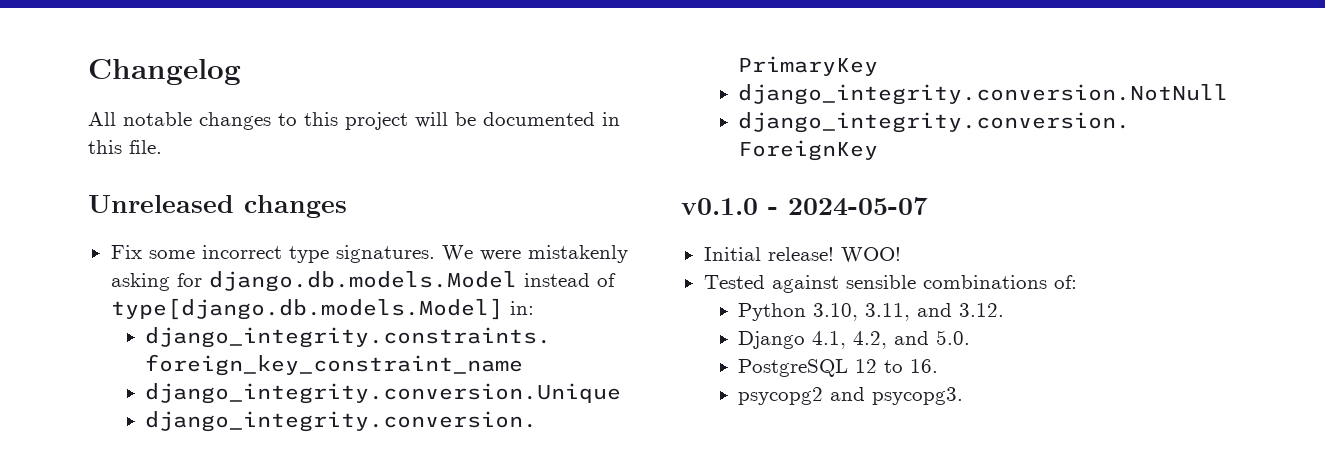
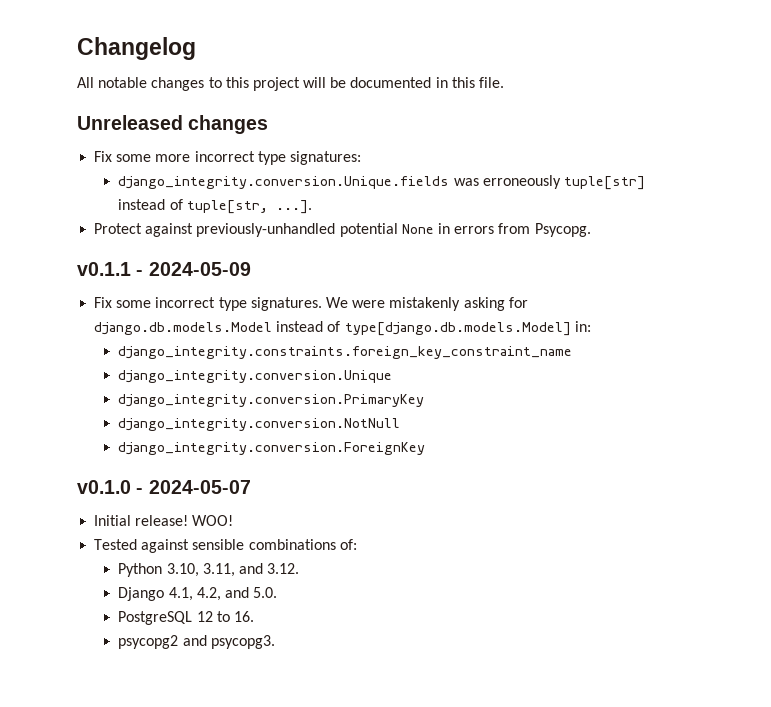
(347, 206) none -> [94,151,361,165] [118,175,645,190] [118,199,312,214] [94,223,591,237] [77,262,251,276] // Fix some more incorrect type signatures: // django_integrity.conversion.Unique.fields was erroneously tuple[str] instead of tuple[str, ...]. // Protect against previously-unhandled potential None in errors from Psycopg. // v0.1.1 - 2024-05-09

